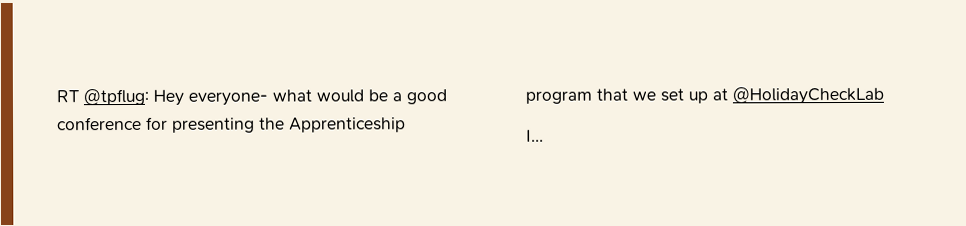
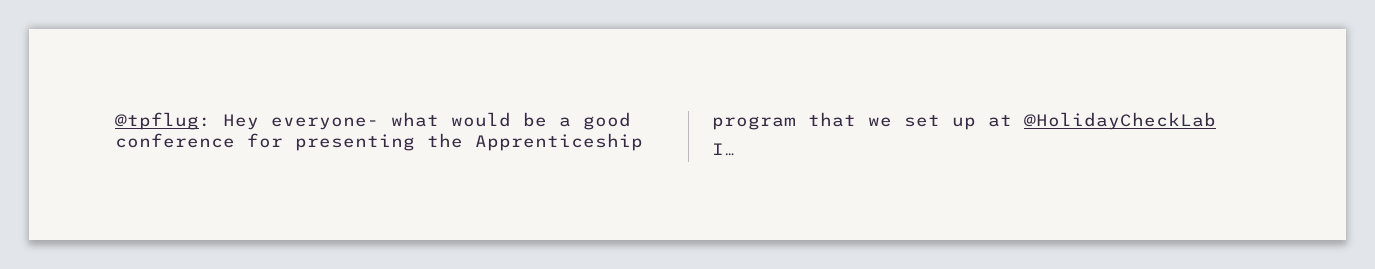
[56,90,79,103] RT -> (115, 121) none

